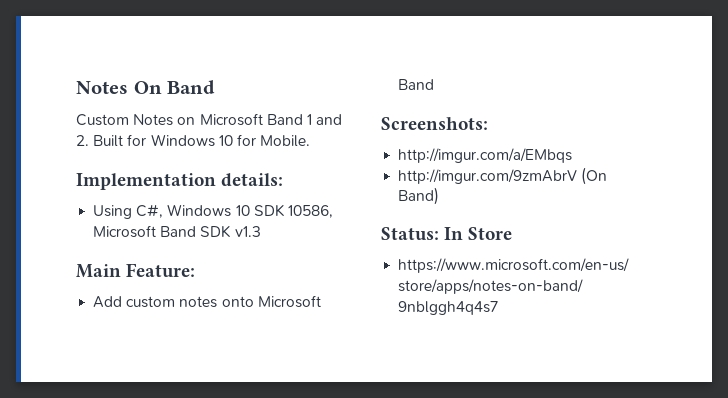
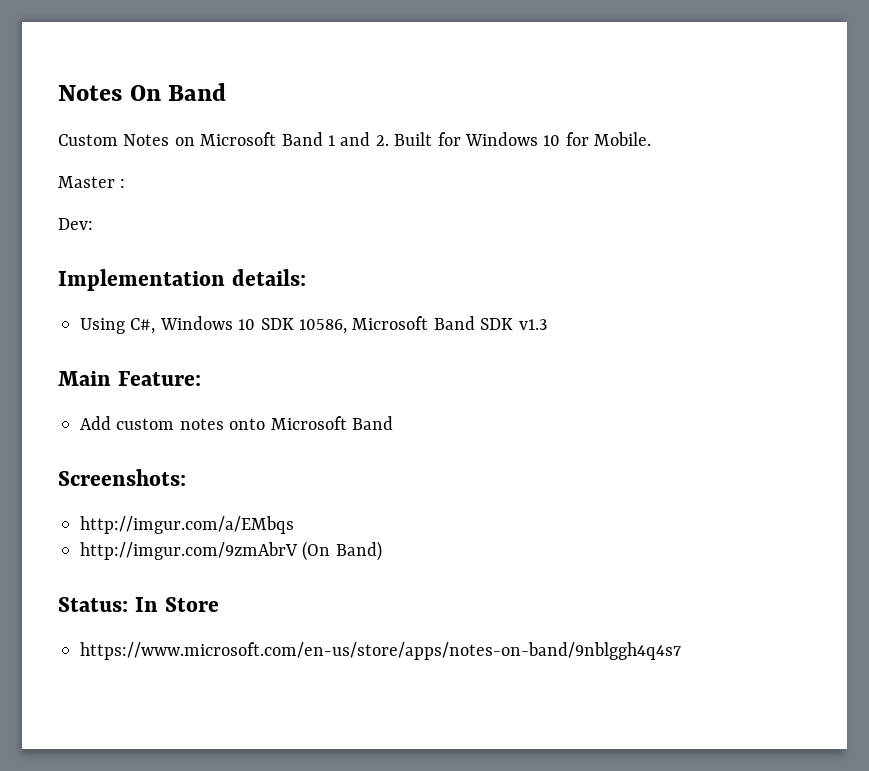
(311, 141) none -> [58,176,126,188] [58,218,93,230] // Master : // Dev:

